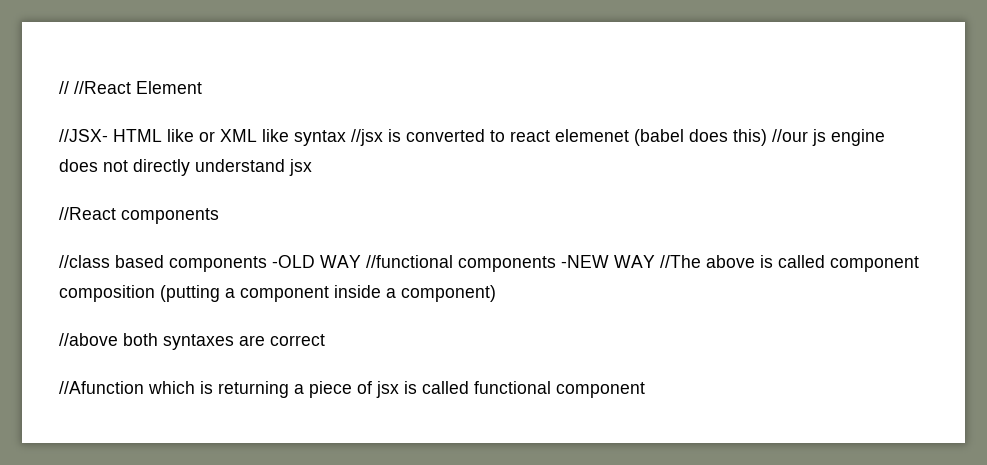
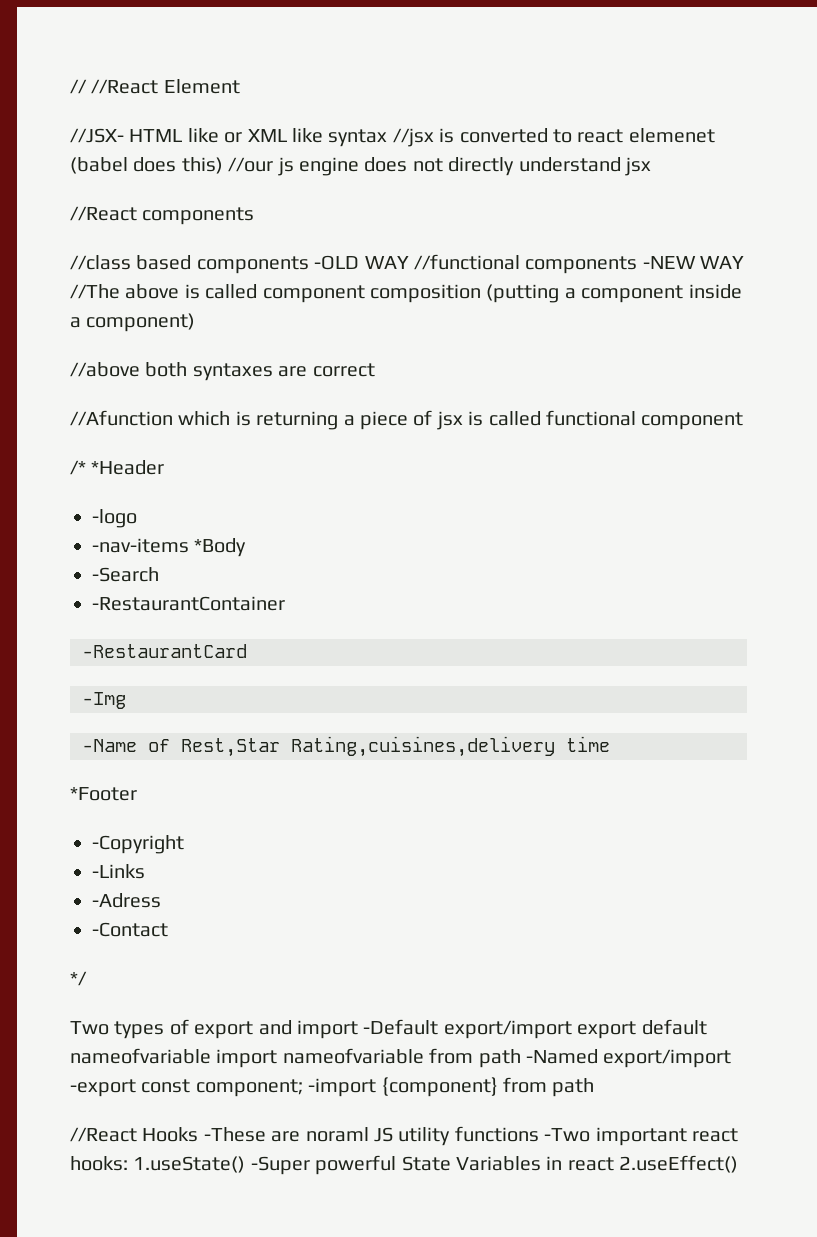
(645, 390) none -> [70,460,165,475] [92,509,137,528] [92,538,247,557] [92,567,159,582] [92,596,285,611] [82,644,247,658] [82,692,126,709] [82,736,610,757] [70,787,137,801] [92,835,184,854] [92,864,145,879] [92,893,161,908] [92,922,168,937] [70,971,87,986] [70,1019,707,1039] [70,1048,732,1068] [70,1077,595,1097] [70,1126,738,1146] [70,1155,739,1175] // /* *Header // -logo // -nav-items *Body // -Search // -RestaurantContainer // -RestaurantCard // -Img // -Name of Rest,Star Rating,cuisines,delivery time // *Footer // -Copyright // -Links // -Adress // -Contact // */ // Two types of export and import -Default export/import export default nameofvariable import nameofvariable from path -Named export/import -export const component; -import {component} from path // //React Hooks -These are noraml JS utility functions -Two important react hooks: 1.useState() -Super powerful State Variables in react 2.useEffect()

